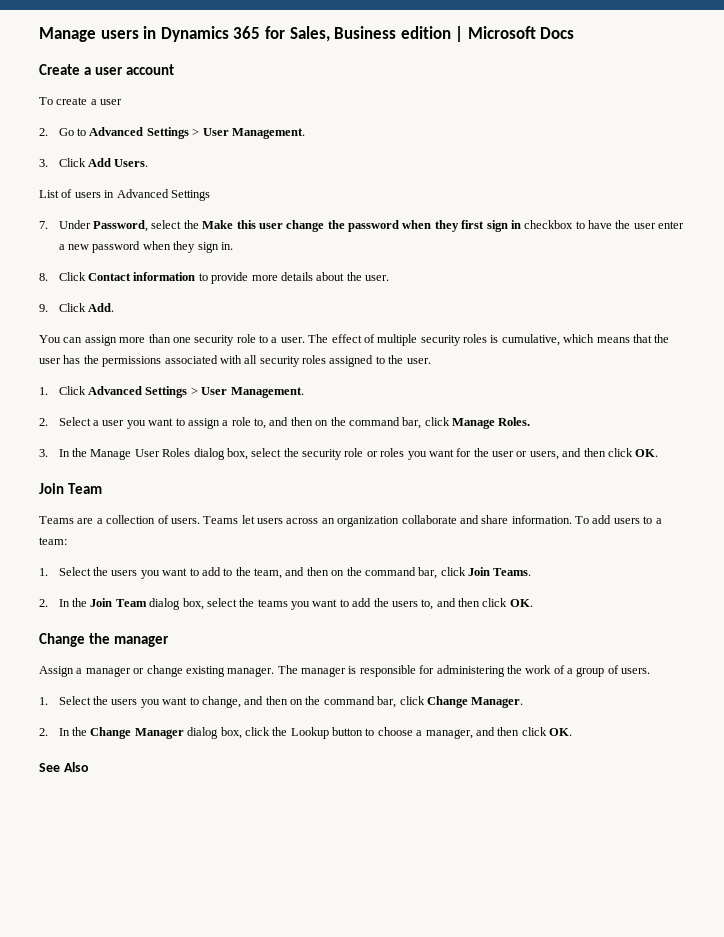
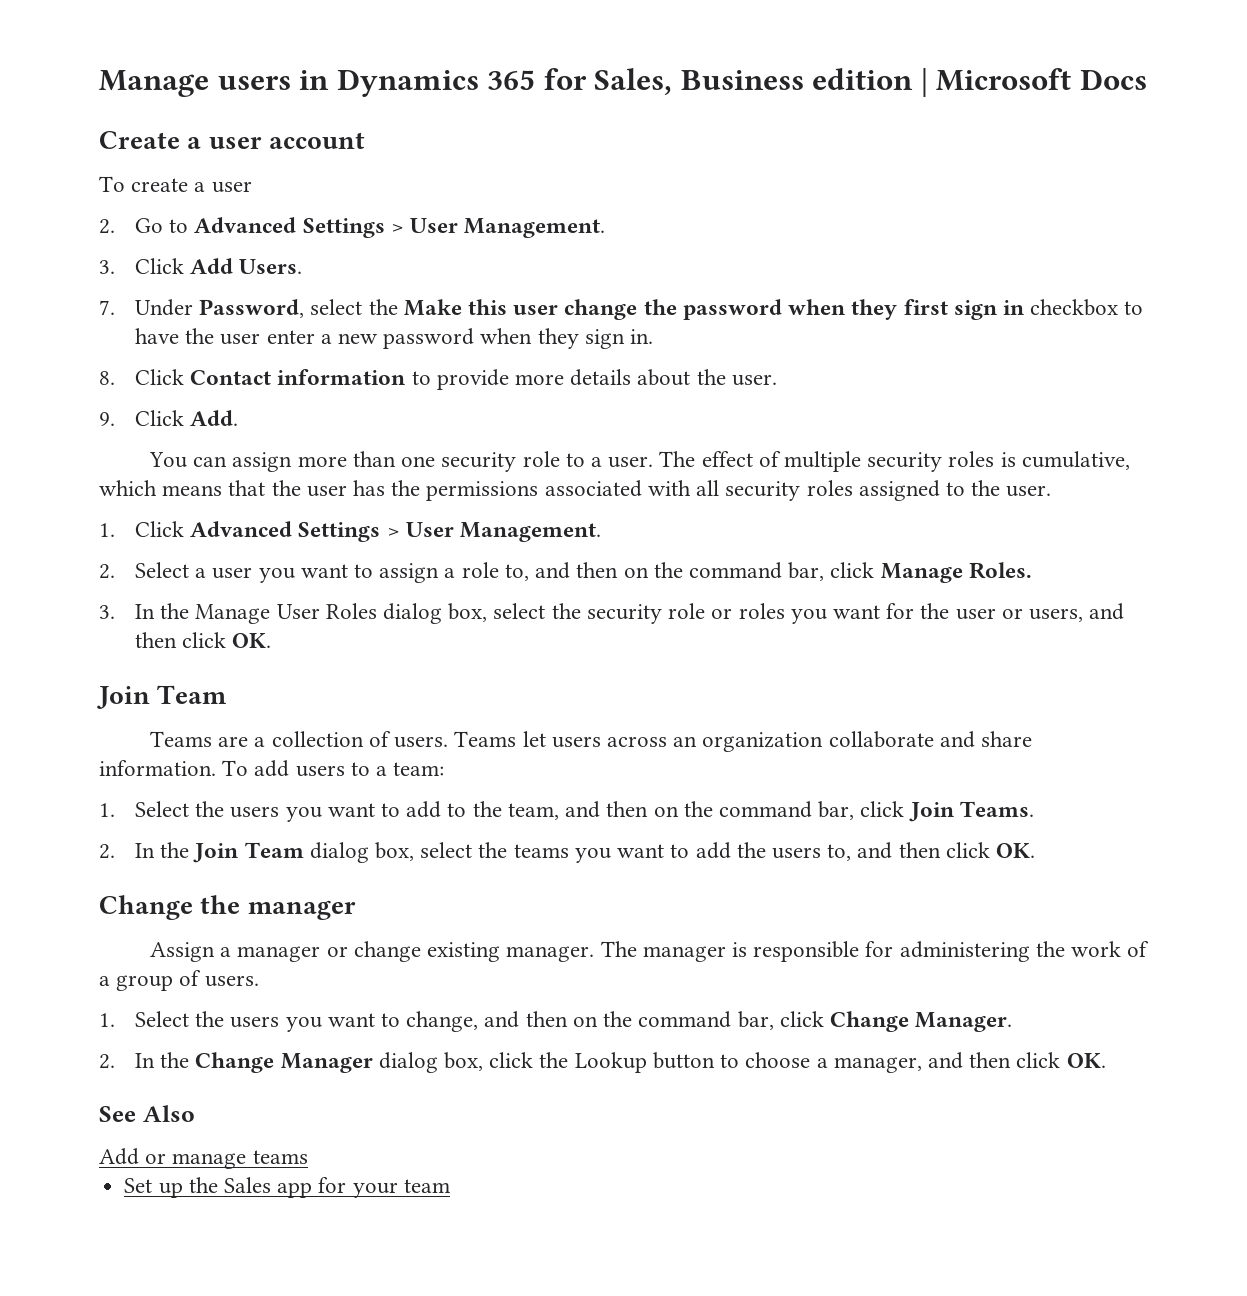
[39,189,210,201] // List of users in Advanced Settings -> (303, 266) none
(89, 767) none -> [99,1148,308,1169] [124,1177,450,1198] // Add or manage teams // Set up the Sales app for your team

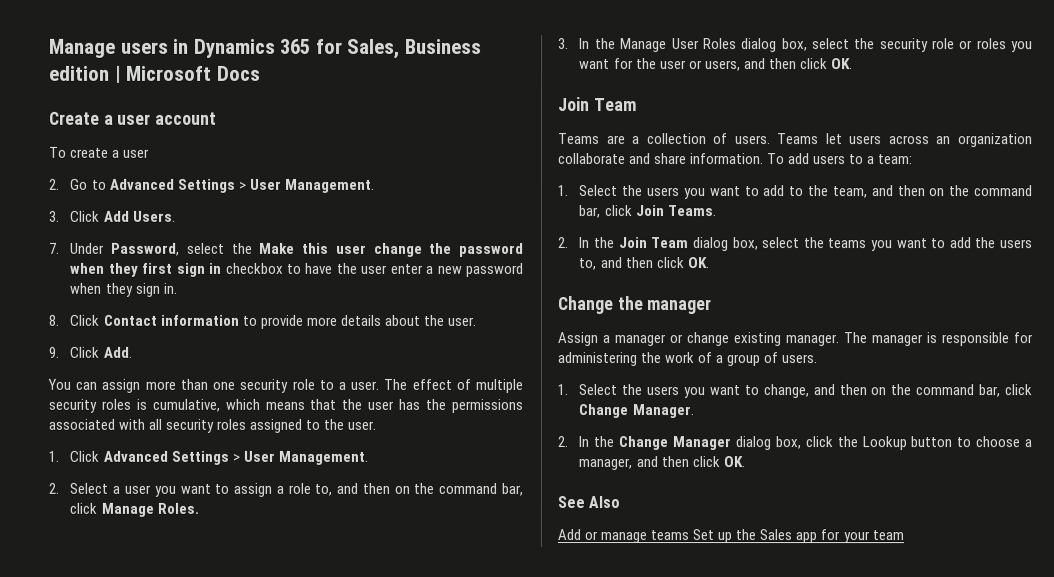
(308, 1157) // -> (690, 535) none

